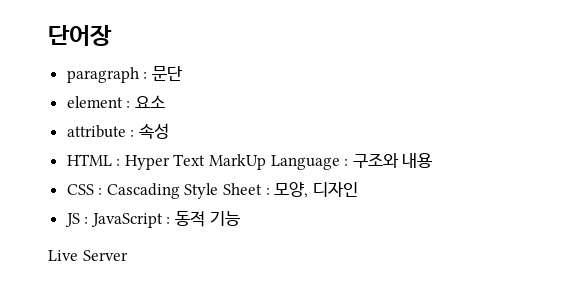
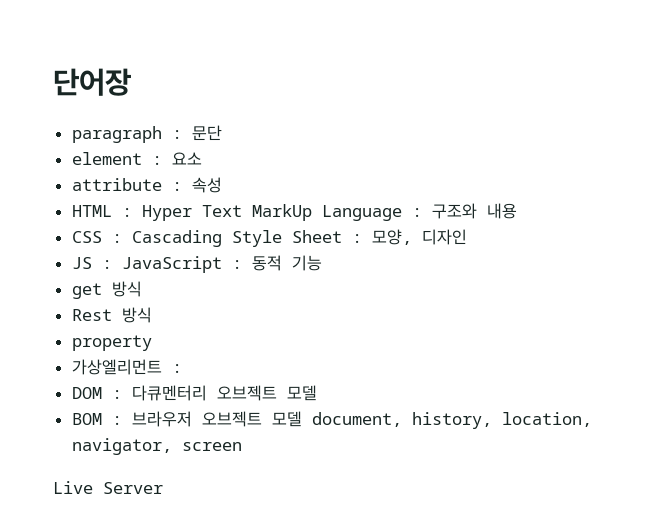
(240, 218) none -> [71,281,142,299] [71,307,152,323] [71,335,152,351] [71,359,182,375] [71,385,317,401] [71,411,592,429] [71,438,242,455] // get 방식 // Rest 방식 // property // 가상엘리먼트 : // DOM : 다큐멘터리 오브젝트 모델 // BOM : 브라우저 오브젝트 모델 document, history, location, navigator, screen

